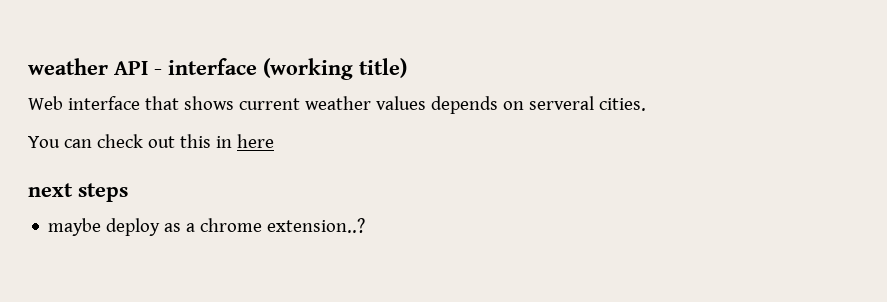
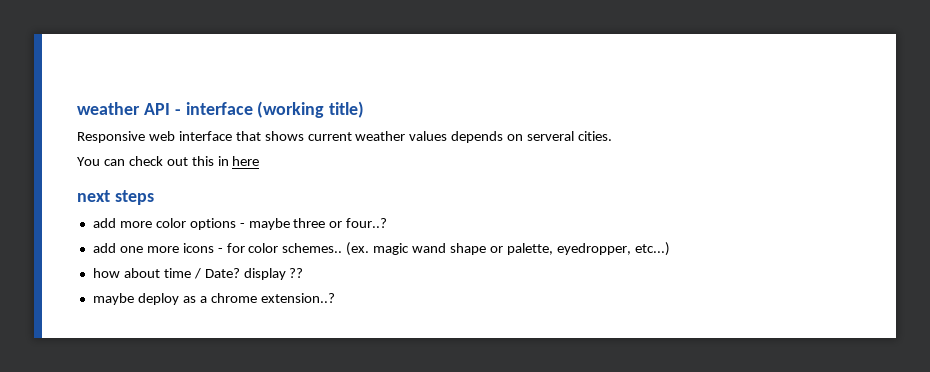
[28,96,63,110] Web -> [77,131,175,143] Responsive web
(128, 192) none -> [92,218,388,230] [92,242,670,256] [92,268,304,280] // add more color options - maybe three or four..? // add one more icons - for color schemes.. (ex. magic wand shape or palette, eyedropper, etc...) // how about time / Date? display ??

